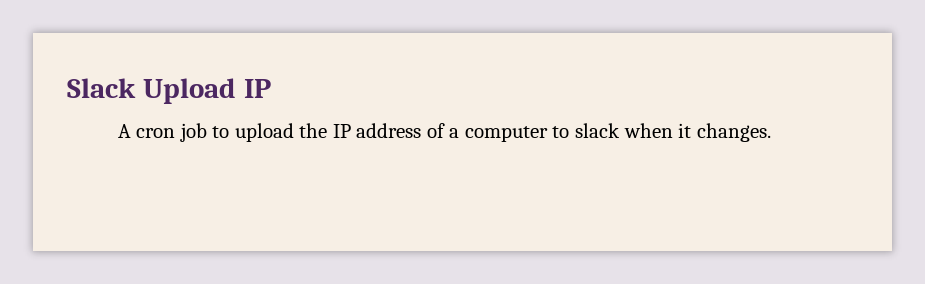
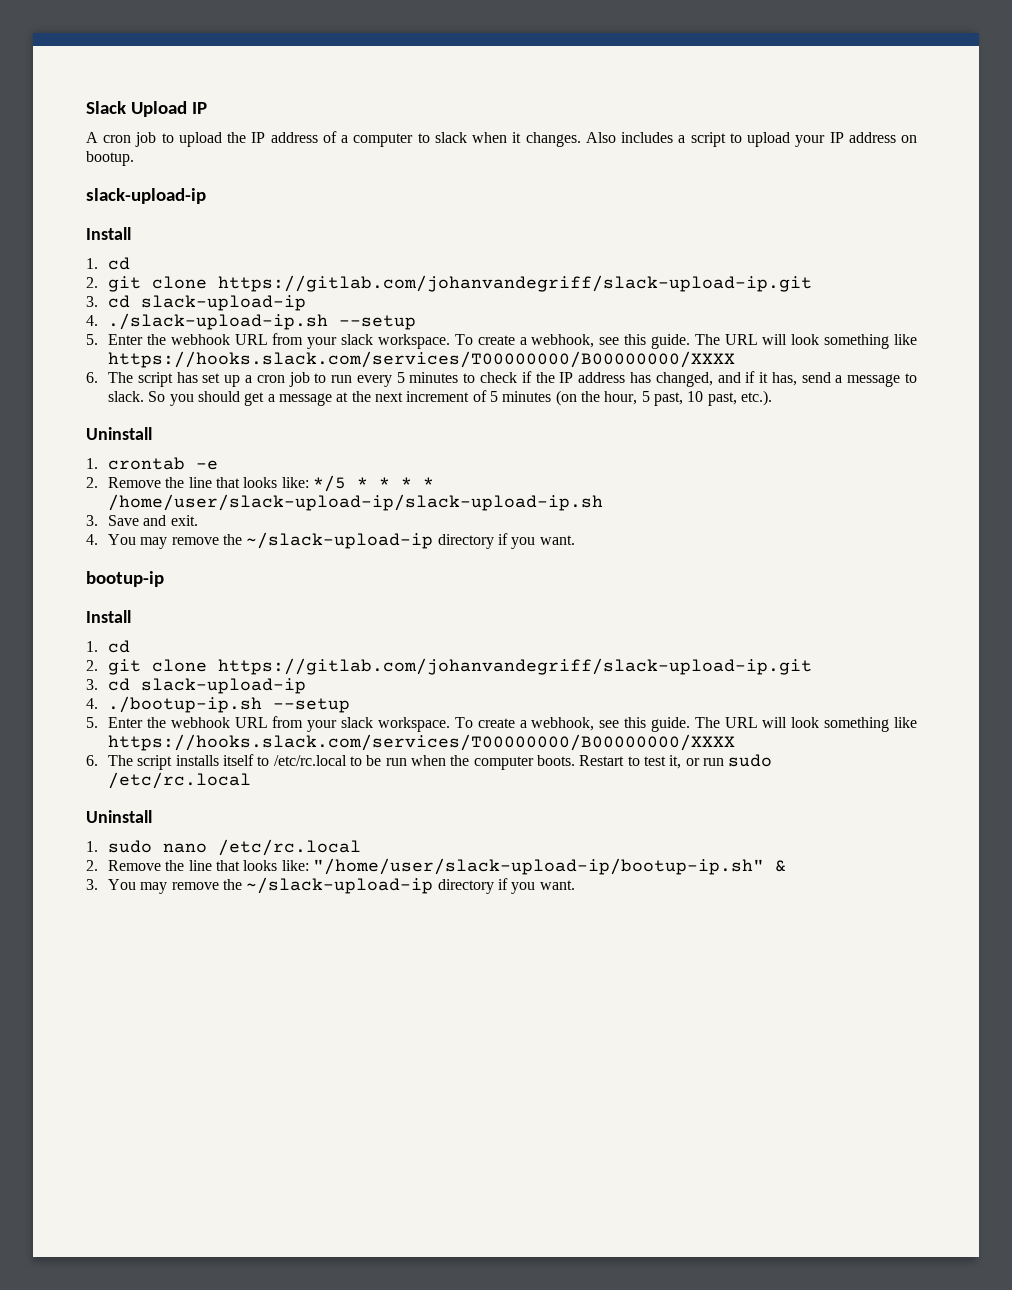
(771, 132) none -> [585,132,918,147] [86,151,134,166] [86,188,206,204] [86,227,131,240] [86,257,131,270] [86,275,813,292] [86,295,307,311] [86,313,417,330] [86,333,918,349] [108,351,736,368] [86,371,918,387] [108,390,772,406] [86,427,152,440] [86,457,219,470] [86,475,435,492] [108,494,604,511] [86,515,198,526] [86,532,575,549] [86,571,164,587] [86,610,131,623] [86,640,131,653] [86,658,813,675] [86,678,307,694] [86,696,351,713] [86,716,918,732] [108,734,736,751] [86,754,773,770] [108,772,252,789] [86,810,152,823] [86,839,362,856] [86,858,787,875] [86,877,575,894] Also includes a script to upload your IP address on bootup. // slack-upload-ip // Install // 1. cd // 2. git clone https://gitlab.com/johanvandegriff/slack-upload-ip.git // 3. cd slack-upload-ip // 4. ./slack-upload-ip.sh --setup // 5. Enter the webhook URL from your slack workspace. To create a webhook, see this guide. The URL will look something like https://hooks.slack.com/services/T00000000/B00000000/XXXX // 6. The script has set up a cron job to run every 5 minutes to check if the IP address has changed, and if it has, send a message to slack. So you should get a message at the next increment of 5 minutes (on the hour, 5 past, 10 past, etc.). // Uninstall // 1. crontab -e // 2. Remove the line that looks like: */5 * * * * /home/user/slack-upload-ip/slack-upload-ip.sh // 3. Save and exit. // 4. You may remove the ~/slack-upload-ip directory if you want. // bootup-ip // Install // 1. cd // 2. git clone https://gitlab.com/johanvandegriff/slack-upload-ip.git // 3. cd slack-upload-ip // 4. ./bootup-ip.sh --setup // 5. Enter the webhook URL from your slack workspace. To create a webhook, see this guide. The URL will look something like https://hooks.slack.com/services/T00000000/B00000000/XXXX // 6. The script installs itself to /etc/rc.local to be run when the computer boots. Restart to test it, or run sudo /etc/rc.local // Uninstall // 1. sudo nano /etc/rc.local // 2. Remove the line that looks like: "/home/user/slack-upload-ip/bootup-ip.sh" & // 3. You may remove the ~/slack-upload-ip directory if you want.

